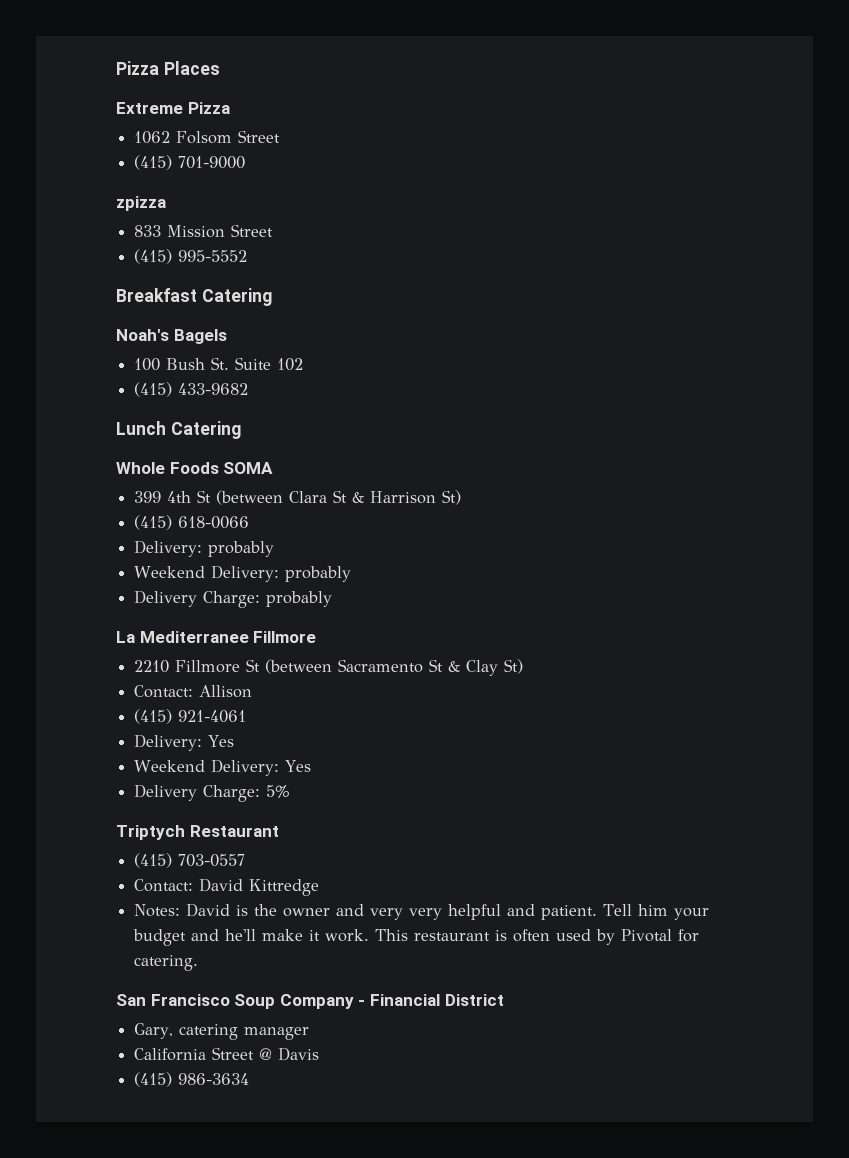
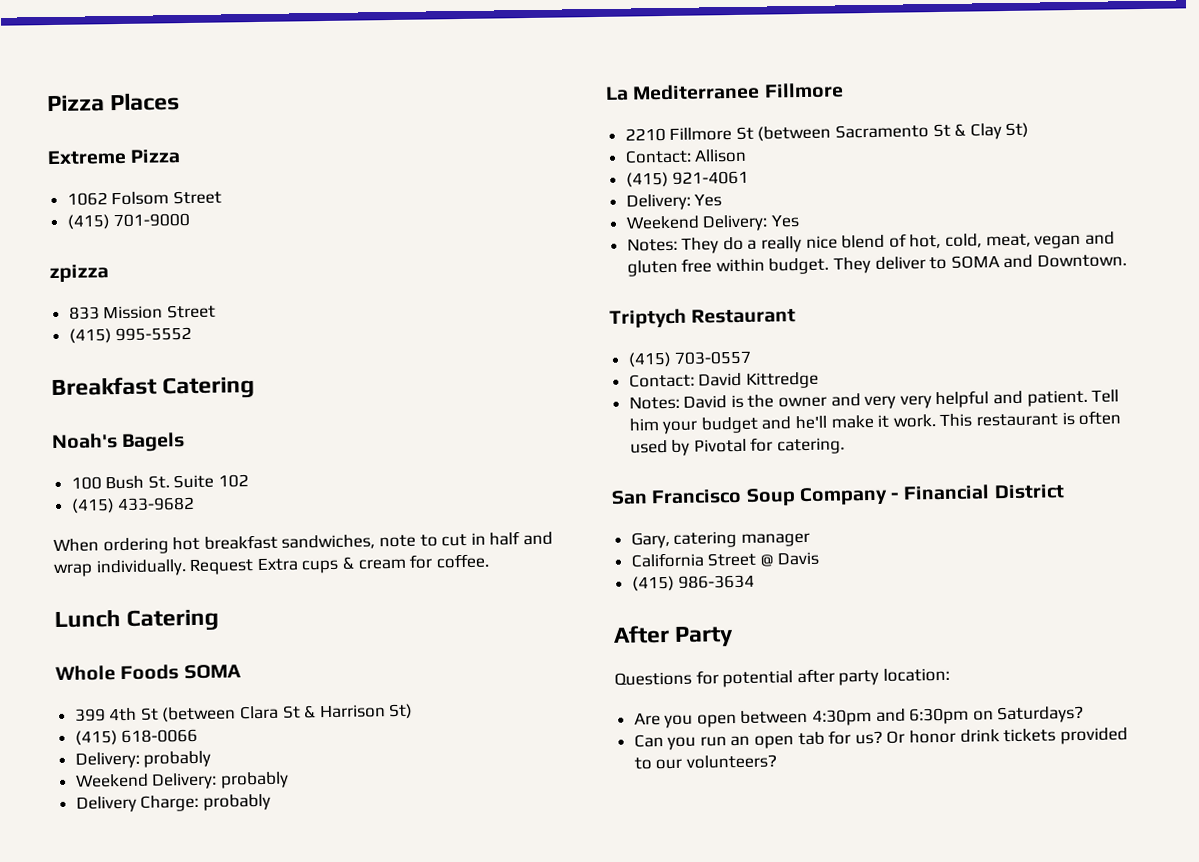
(249, 389) none -> [53,531,553,555] [53,553,489,578] // When ordering hot breakfast sandwiches, note to cut in half and wrap individually. Request Extra cups & cream for coffee.
[134,784,291,802] Delivery Charge: 5% -> [626,231,1115,254] [626,253,1128,277] Notes: They do a really nice blend of hot, cold, meat, vegan and gluten free within budget. They deliver to SOMA and Downtown.
(250, 1079) none -> [613,625,735,647] [614,667,950,688] [633,705,1085,729] [633,727,1128,751] [633,754,777,770] // After Party // Questions for potential after party location: // Are you open between 4:30pm and 6:30pm on Saturdays? // Can you run an open tab for us? Or honor drink tickets provided to our volunteers?

